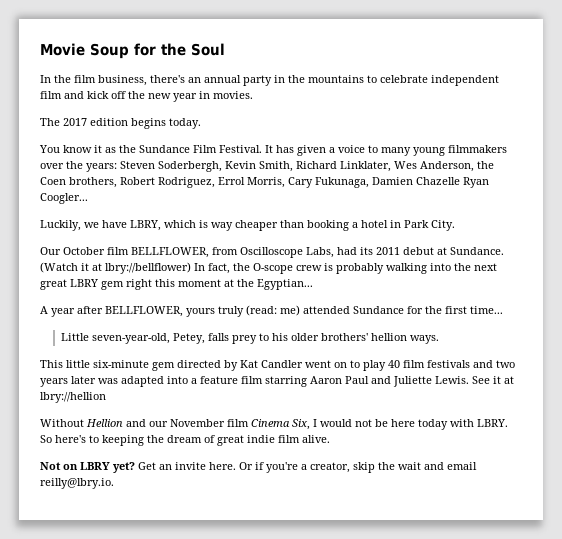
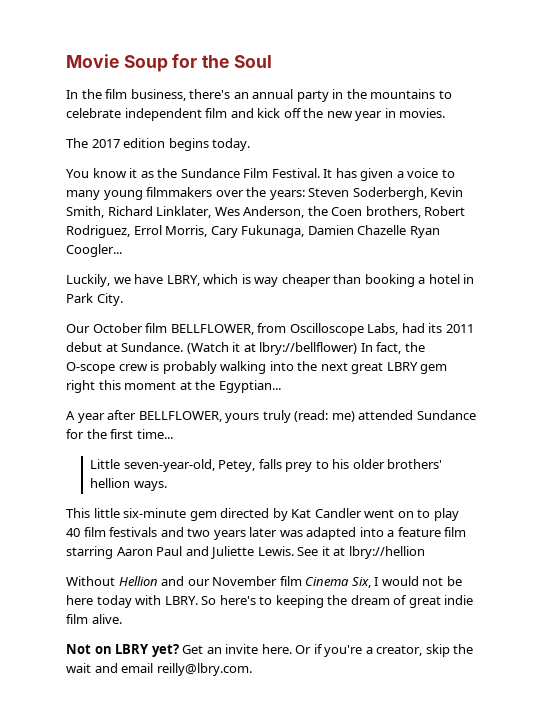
[40,478,114,489] reilly@lbry.io. -> [156,663,252,676] reilly@lbry.com.

